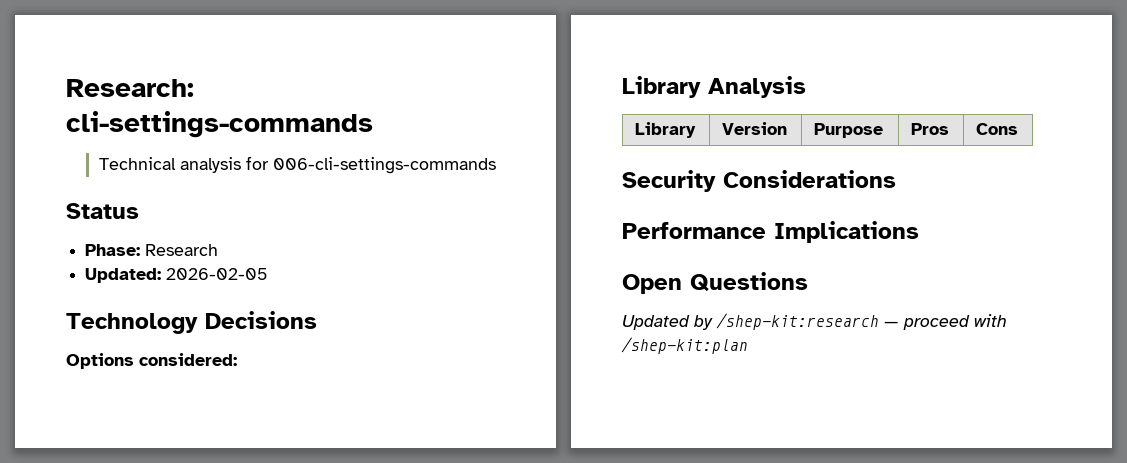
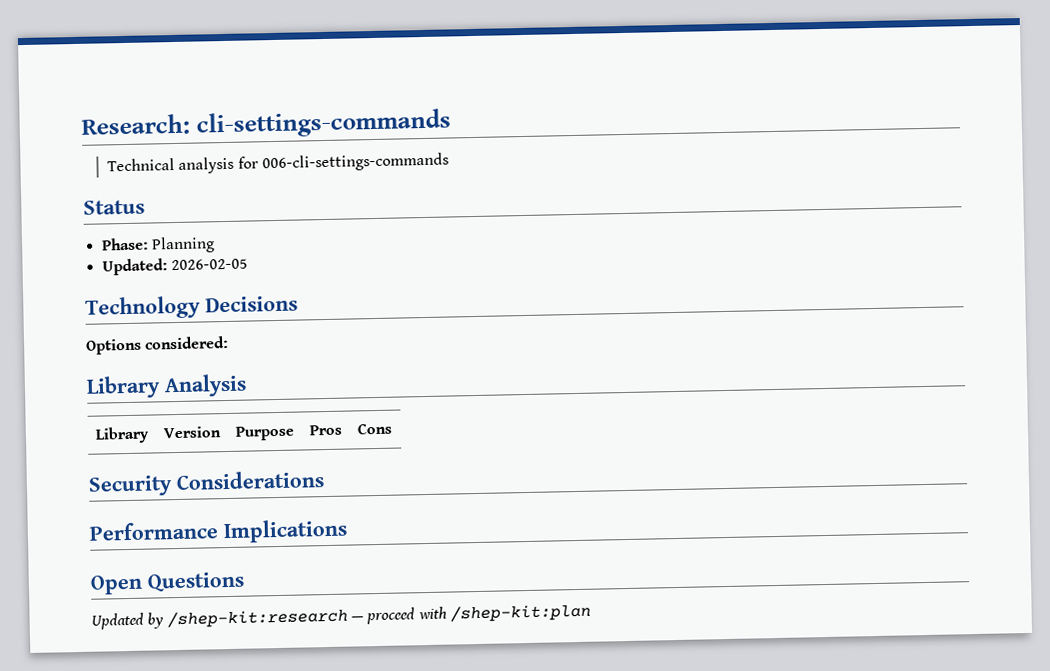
[145,244,219,256] Research -> [150,236,215,254] Planning

